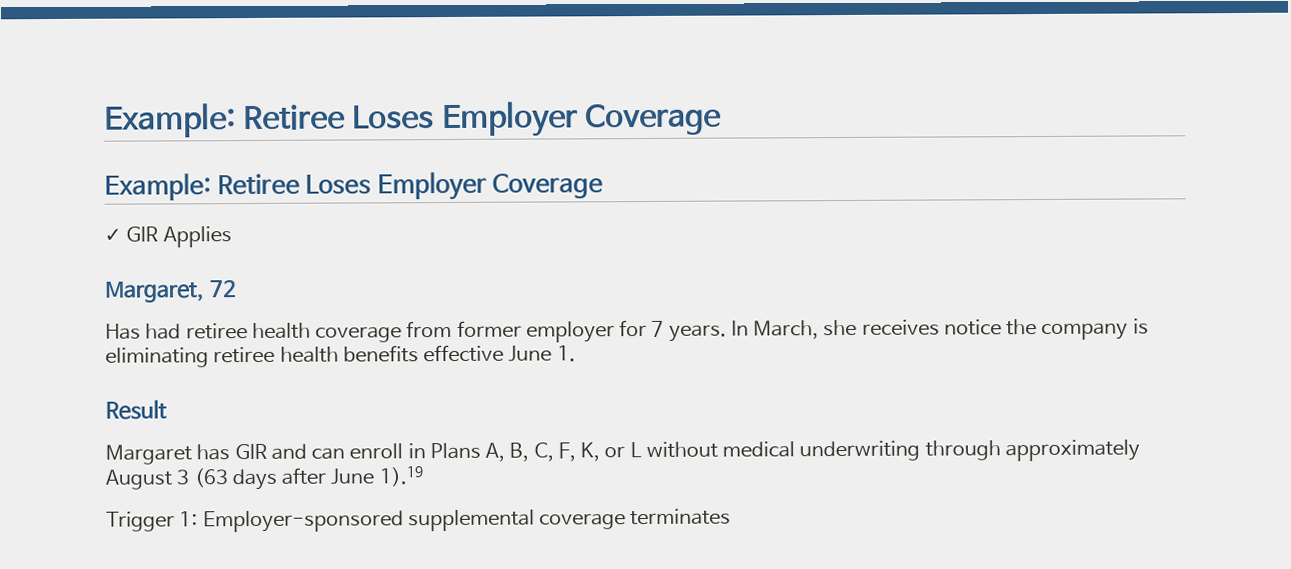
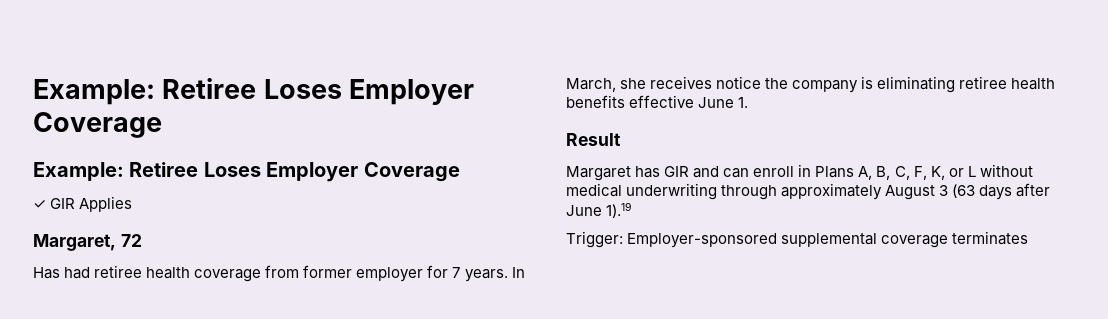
[106,511,199,532] Trigger 1: -> [566,231,623,248] Trigger:

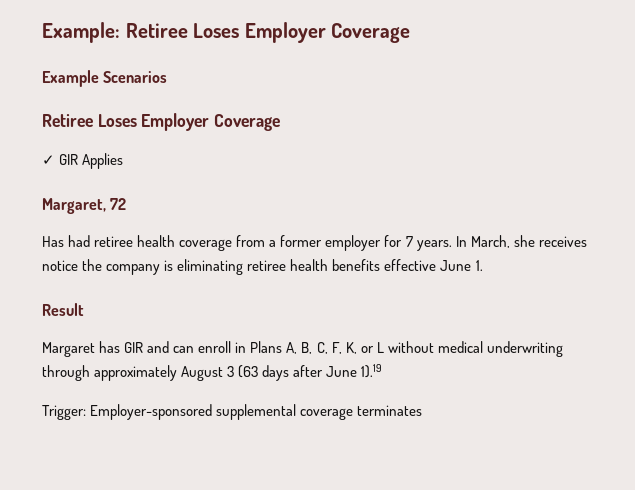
[33,78,474,105] [33,112,162,138] [33,162,124,181] Example: Retiree Loses Employer Coverage // Example: -> [42,22,411,43] [42,70,168,87] Example: Retiree Loses Employer Coverage // Example Scenarios //
(300, 271) none -> [269,240,277,247] a

